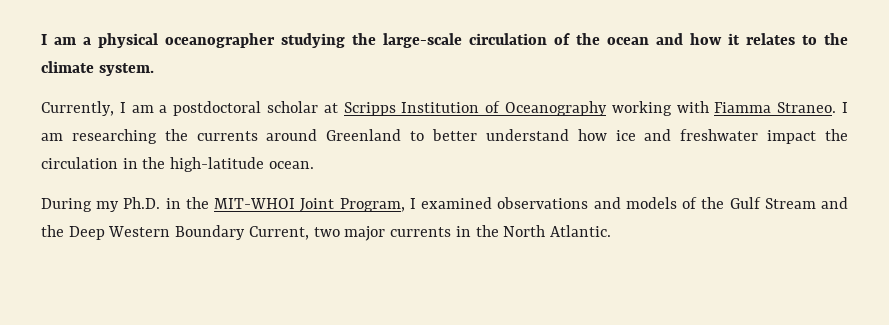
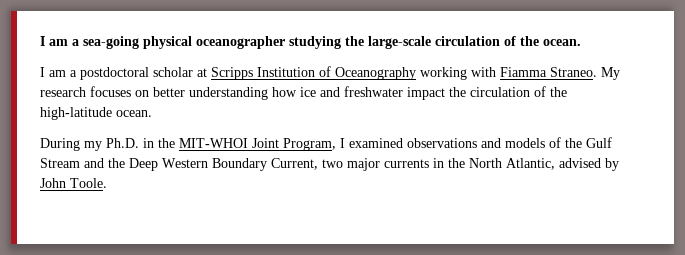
[41,34,91,45] I am a -> [40,36,139,49] I am a sea-going
[607,33,848,45] [41,61,154,76] [41,101,114,116] ocean and how it relates to the climate system. // Currently, -> [543,39,581,46] ocean. //
[841,102,848,113] [41,129,569,144] I am researching the currents around Greenland to better understand -> [601,67,620,80] [40,86,268,100] My research focuses on better understanding
[122,158,138,169] in -> [534,86,546,97] of
[549,225,611,237] Atlantic. -> [506,158,619,171] [40,178,107,188] Atlantic, advised by John Toole.

